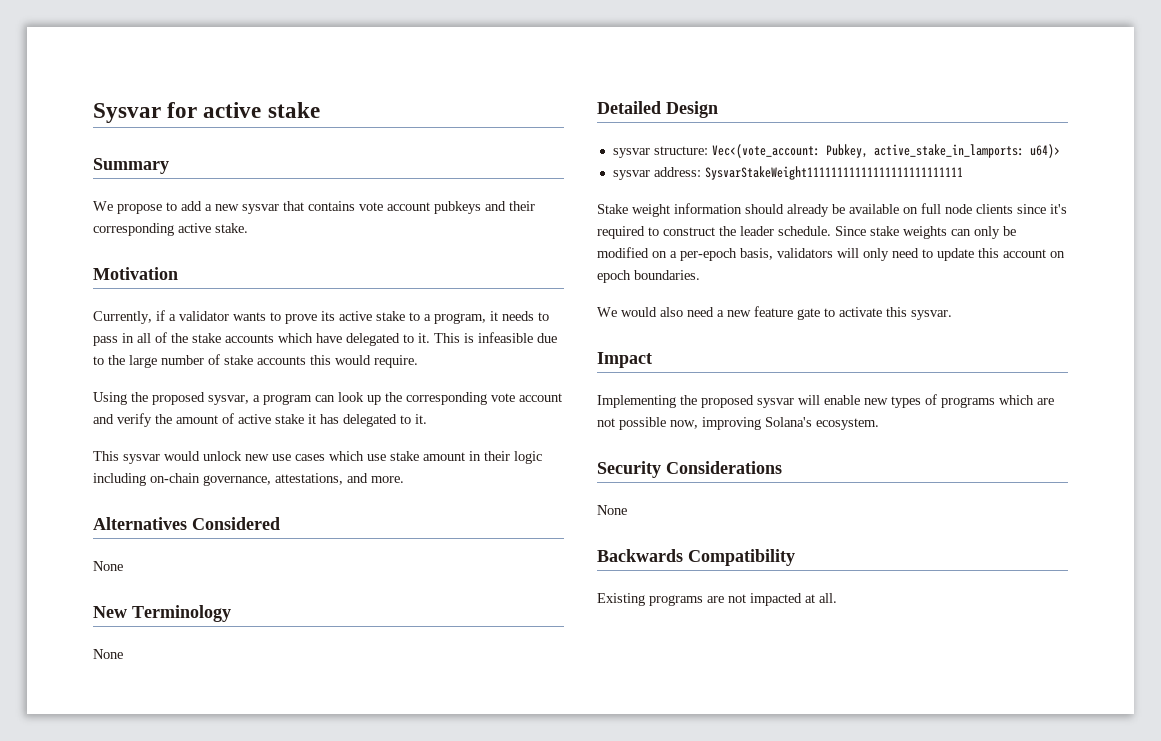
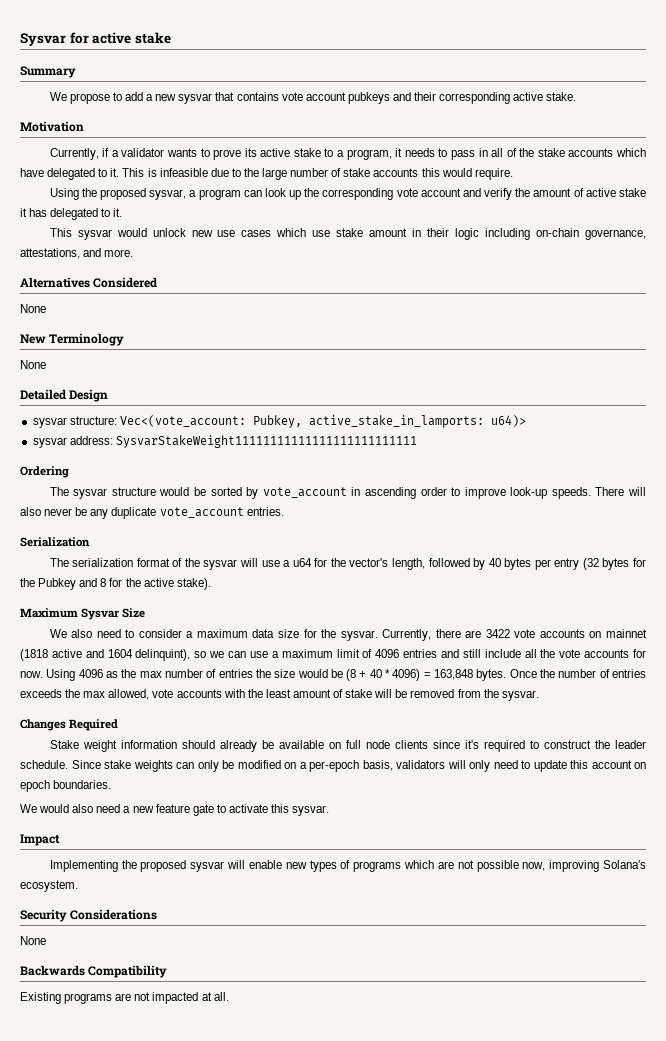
(963, 173) none -> [20,466,69,478] [49,487,646,499] [20,507,284,519] [20,537,90,547] [49,558,646,570] [20,578,211,590] [20,608,146,620] [49,629,648,641] [20,649,647,661] [20,669,646,681] [20,689,539,701] [20,719,119,731] // Ordering // The sysvar structure would be sorted by vote_account in ascending order to improve look-up speeds. There will also never be any duplicate vote_account entries. // Serialization // The serialization format of the sysvar will use a u64 for the vector's length, followed by 40 bytes per entry (32 bytes for the Pubkey and 8 for the active stake). // Maximum Sysvar Size // We also need to consider a maximum data size for the sysvar. Currently, there are 3422 vote accounts on mainnet (1818 active and 1604 delinquint), so we can use a maximum limit of 4096 entries and still include all the vote accounts for now. Using 4096 as the max number of entries the size would be (8 + 40 * 4096) = 163,848 bytes. Once the number of entries exceeds the max allowed, vote accounts with the least amount of stake will be removed from the sysvar. // Changes Required

